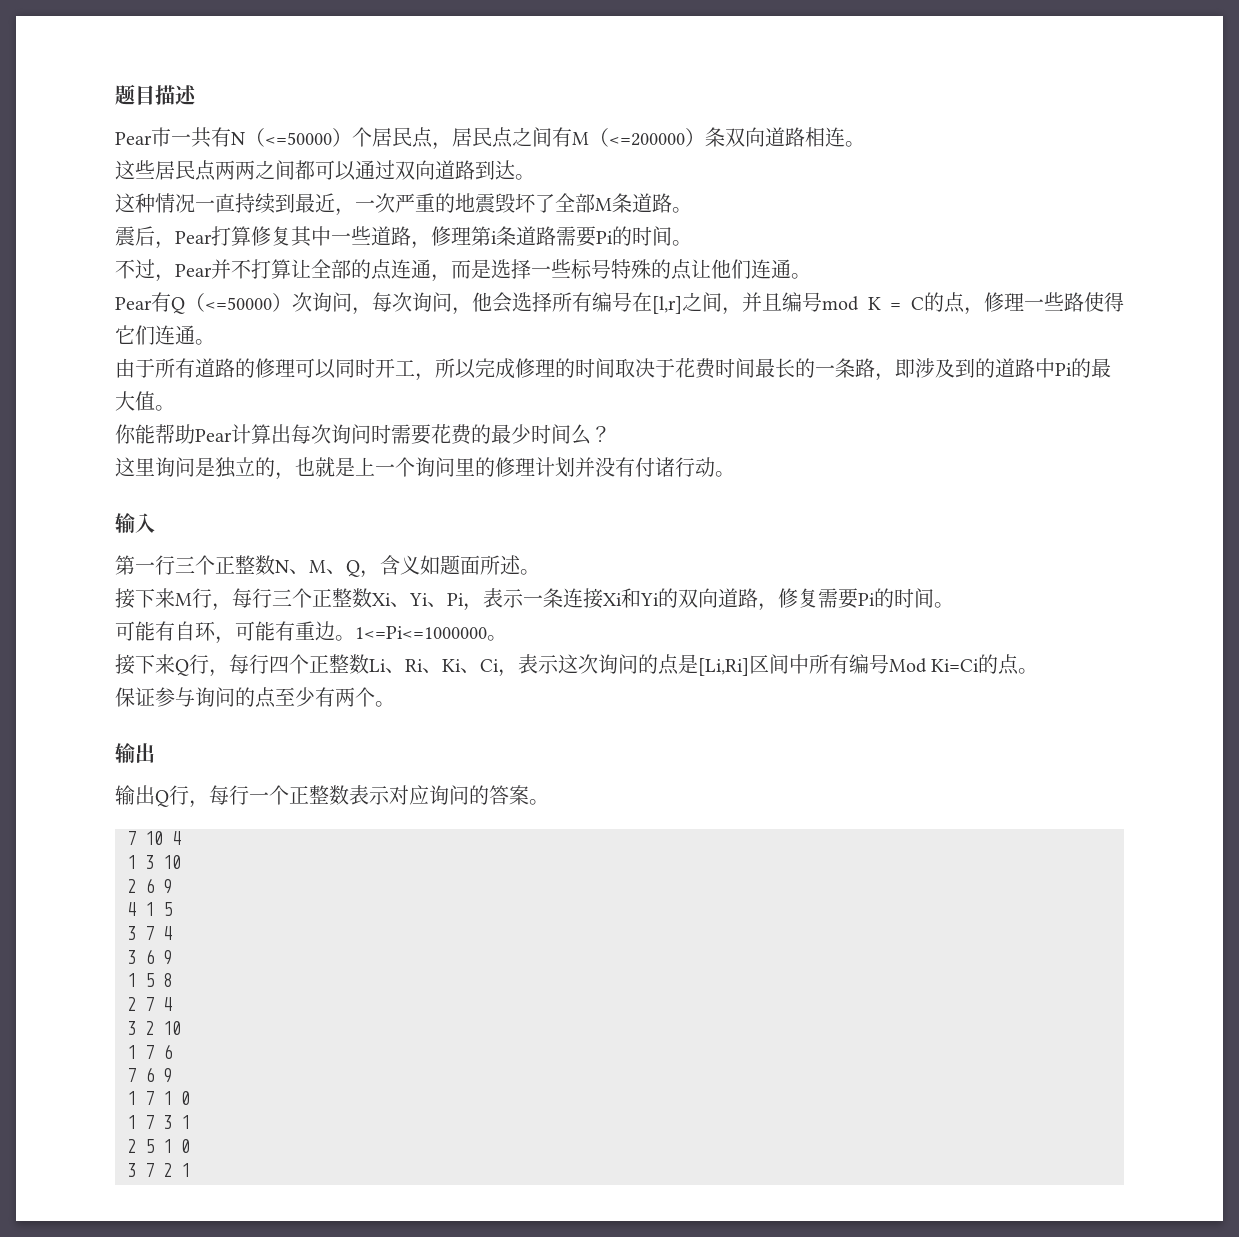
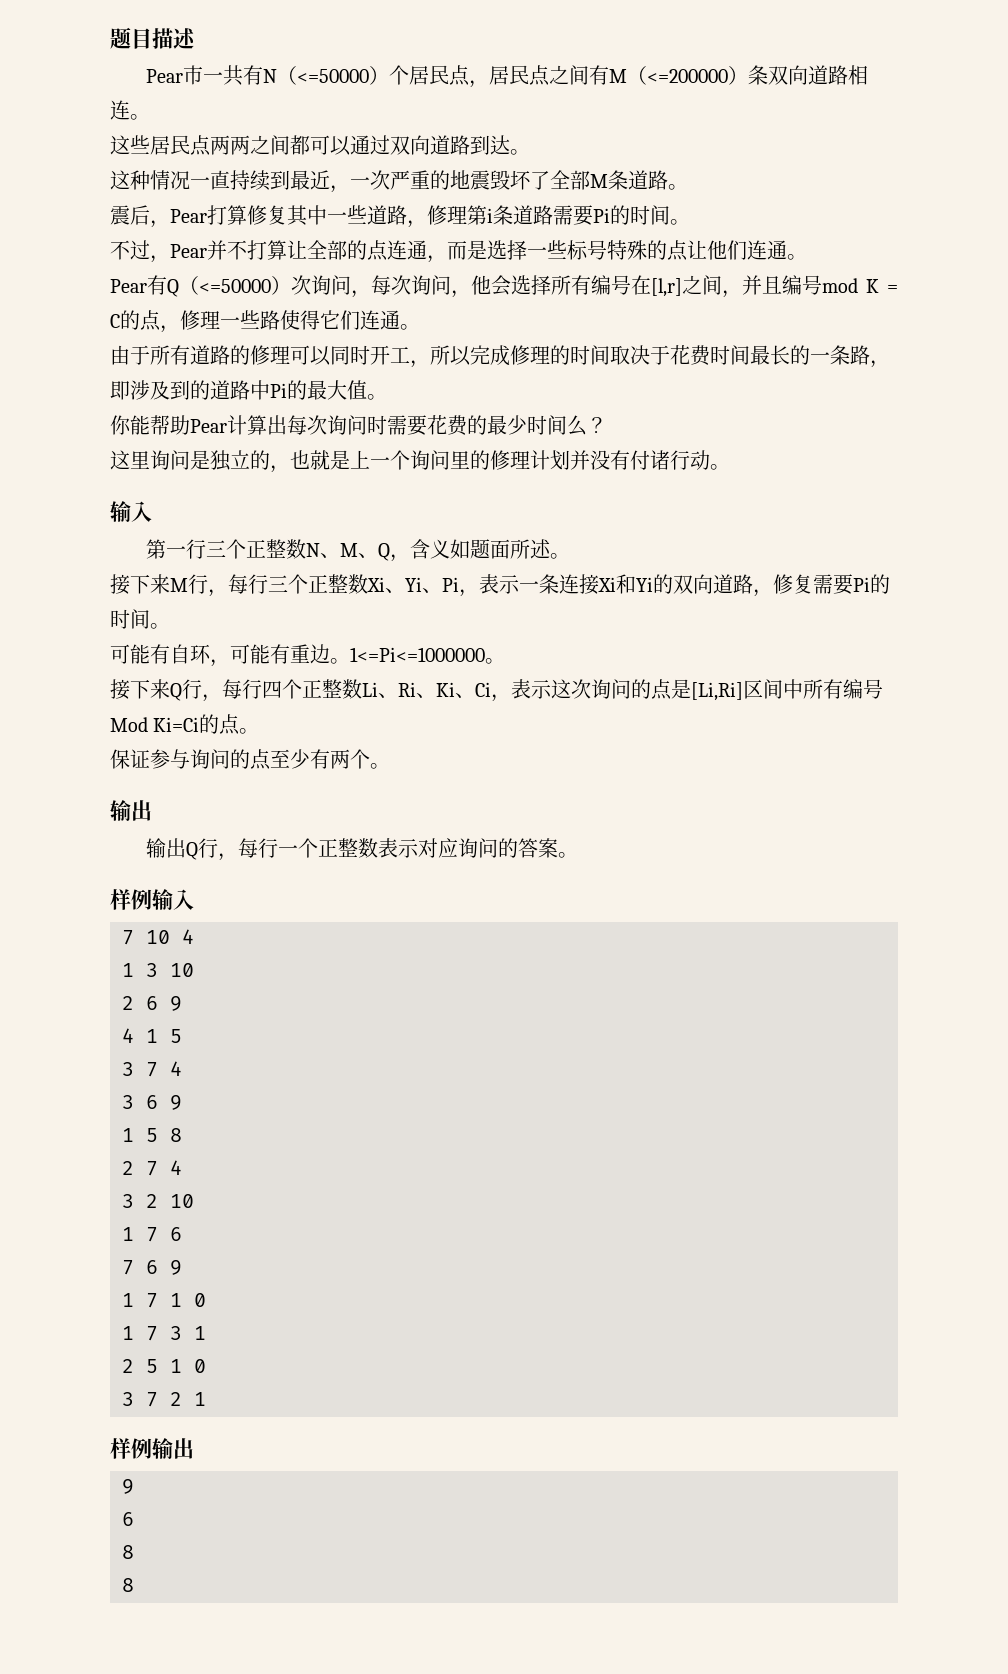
(549, 802) none -> [110,889,194,910] // 样例输入
(190, 1170) none -> [110,1438,194,1459] [122,1479,134,1494] [122,1512,134,1526] [122,1545,134,1559] [122,1578,134,1592] // 样例输出 // 9 // 6 // 8 // 8

